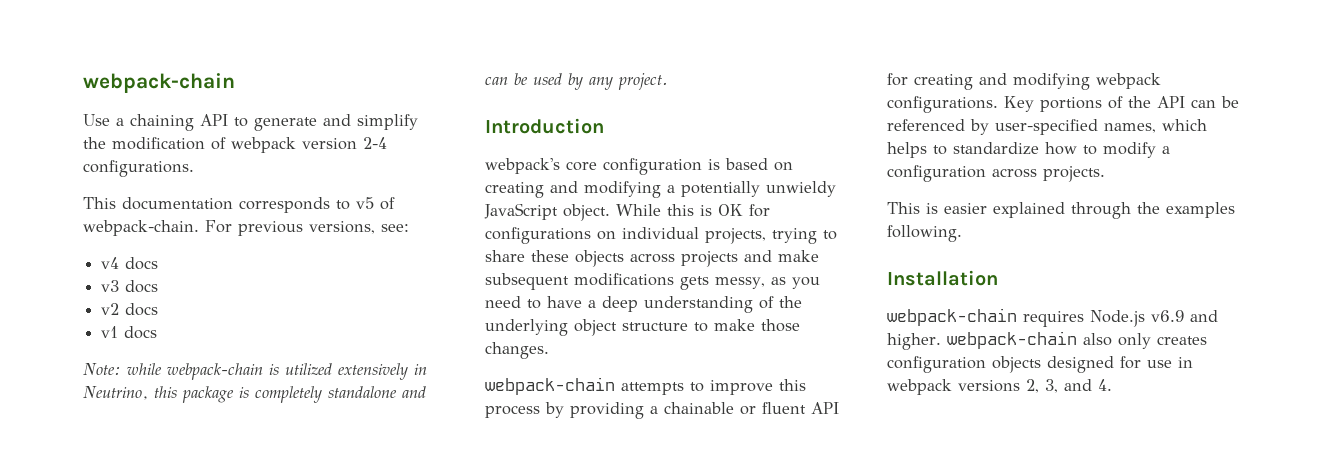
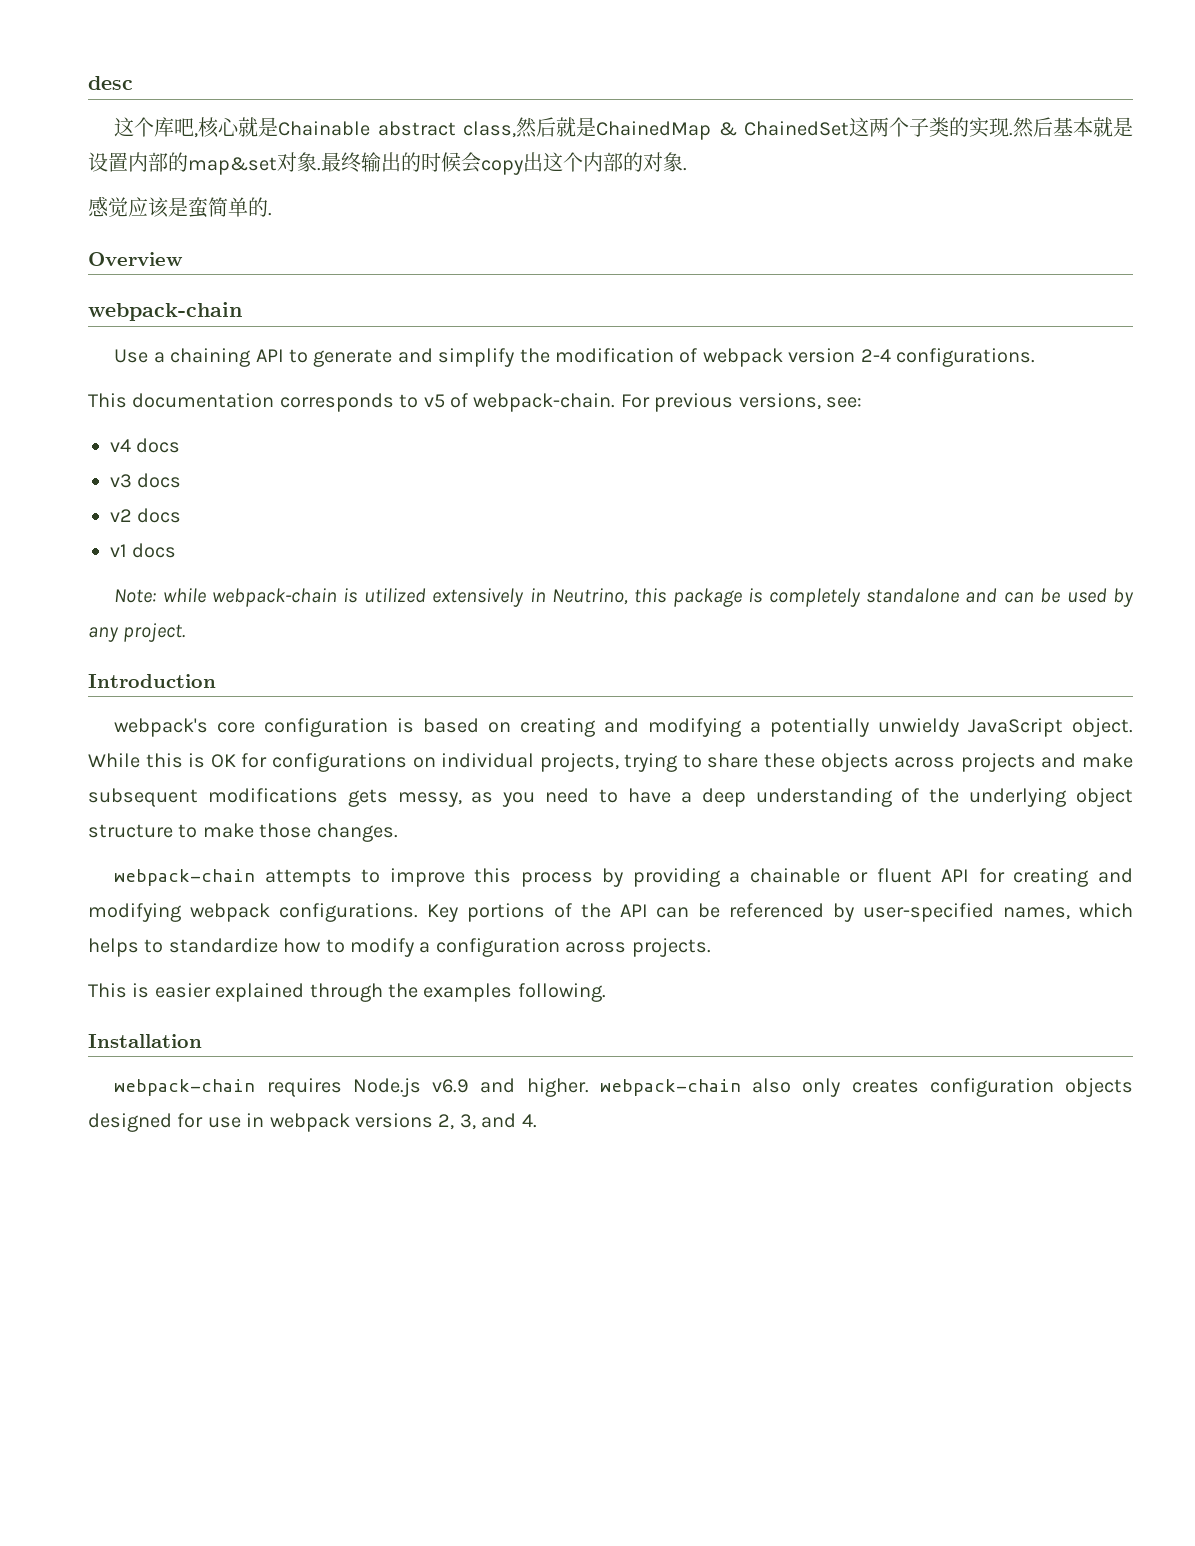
(83, 83) none -> [88,76,133,90] [114,117,1133,140] [88,152,687,175] [88,196,272,218] [88,252,183,266] desc // 这个库吧,核心就是Chainable abstract class,然后就是ChainedMap & ChainedSet这两个子类的实现.然后基本就是设置内部的map&set对象.最终输出的时候会copy出这个内部的对象. // 感觉应该是蛮简单的. // Overview //

